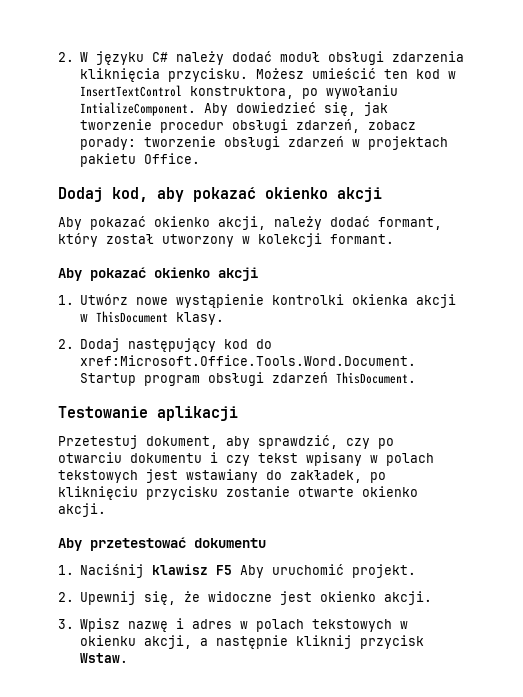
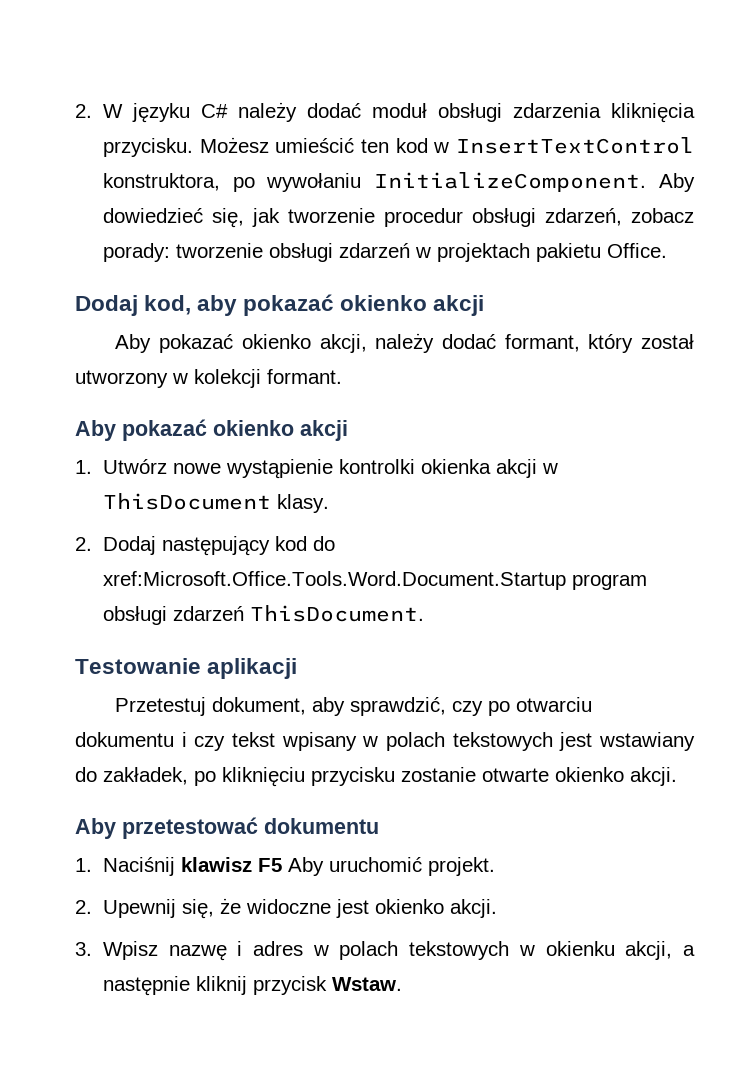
[80,102,197,116] IntializeComponent. -> [374,172,647,192] InitializeComponent.

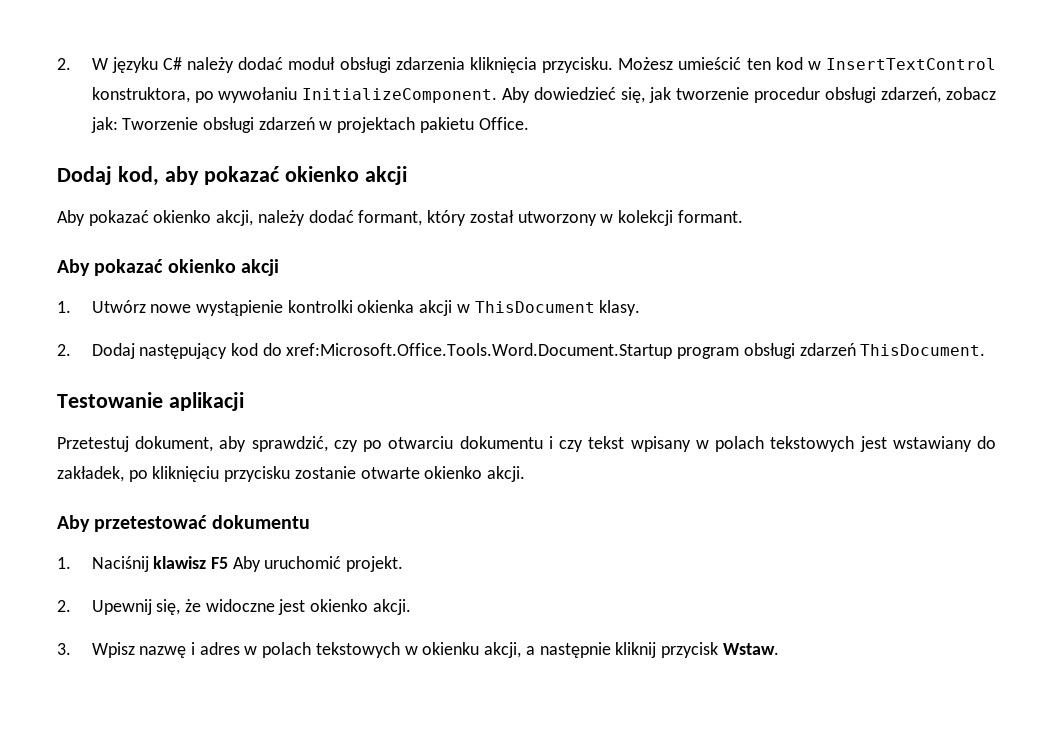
[102,243,263,262] porady: tworzenie -> [90,117,199,133] jak: Tworzenie

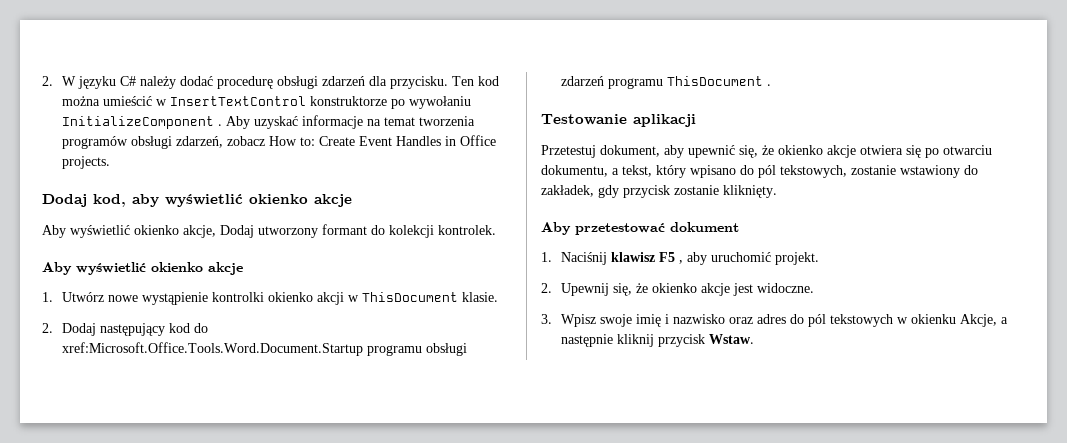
[288,57,803,73] moduł obsługi zdarzenia kliknięcia przycisku. Możesz umieścić ten kod -> [216,76,499,89] [61,96,152,106] procedurę obsługi zdarzeń dla przycisku. Ten kod można umieścić
[91,87,190,103] konstruktora, -> [309,96,387,106] konstruktorze
[302,87,997,103] [90,117,529,133] [57,166,407,186] [57,210,743,226] [57,259,279,276] InitializeComponent. Aby dowiedzieć się, jak tworzenie procedur obsługi zdarzeń, zobacz jak: Tworzenie obsługi zdarzeń w projektach pakietu Office. // Dodaj kod, aby pokazać okienko akcji // Aby pokazać okienko akcji, należy dodać formant, który został utworzony w kolekcji formant. // Aby pokazać okienko akcji -> [61,115,475,129] [61,135,496,149] [61,156,110,169] [42,194,352,207] [42,224,496,238] [42,262,243,275] InitializeComponent . Aby uzyskać informacje na temat tworzenia programów obsługi zdarzeń, zobacz How to: Create Event Handles in Office projects. // Dodaj kod, aby wyświetlić okienko akcje // Aby wyświetlić okienko akcje, Dodaj utworzony formant do kolekcji kontrolek. // Aby wyświetlić okienko akcje
[357,300,415,313] okienka -> [267,292,313,302] okienko
[599,300,641,316] klasy. -> [461,292,498,302] klasie.
[677,343,986,359] program obsługi zdarzeń ThisDocument. -> [366,343,467,356] [560,76,771,89] programu obsługi zdarzeń programu ThisDocument .
[251,436,997,452] [57,466,526,482] sprawdzić, czy po otwarciu dokumentu i czy tekst wpisany w polach tekstowych jest wstawiany do zakładek, po kliknięciu przycisku zostanie otwarte okienko akcji. -> [688,145,992,158] [541,165,978,178] [541,185,777,198] upewnić się, że okienko akcje otwiera się po otwarciu dokumentu, a tekst, który wpisano do pól tekstowych, zostanie wstawiony do zakładek, gdy przycisk zostanie kliknięty.
[211,515,310,529] dokumentu -> [670,222,739,232] dokument
[232,556,261,572] Aby -> [678,252,707,265] , aby
[205,599,411,615] [57,642,312,658] widoczne jest okienko akcji. // 3. Wpisz nazwę i adres w polach -> [651,283,814,296] [541,314,826,327] okienko akcje jest widoczne. // 3. Wpisz swoje imię i nazwisko oraz adres do pól
[484,642,522,658] akcji, -> [959,314,997,327] Akcje,

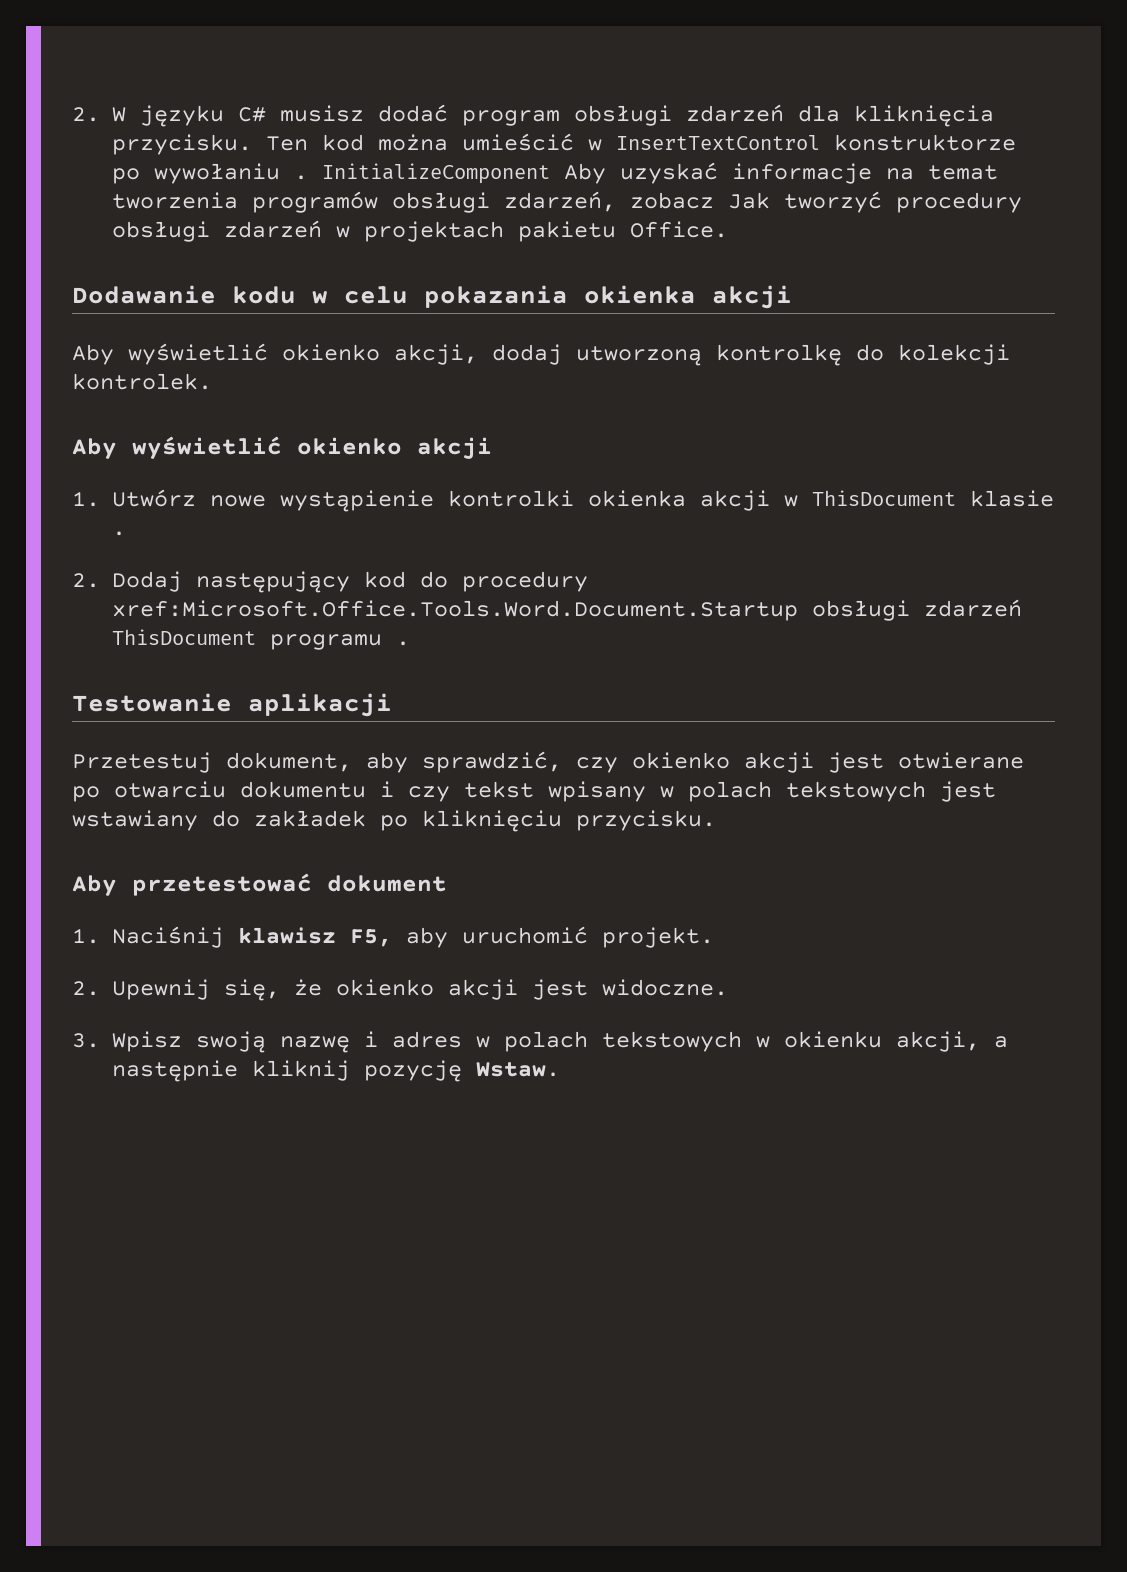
[139,76,273,89] należy dodać procedurę -> [279,104,560,126] musisz dodać program
(387, 81) none -> [853,105,994,127] kliknięcia
[61,116,222,129] InitializeComponent . -> [293,163,550,184] . InitializeComponent
[268,135,496,146] [61,156,110,169] [42,194,352,207] [42,224,367,238] How to: Create Event Handles in Office projects. // Dodaj kod, aby wyświetlić okienko akcje // Aby wyświetlić okienko akcje, Dodaj utworzony formant -> [727,191,1022,213] [111,220,728,242] [72,285,792,309] [72,343,842,366] Jak tworzyć procedury obsługi zdarzeń w projektach pakietu Office. // Dodawanie kodu w celu pokazania okienka akcji // Aby wyświetlić okienko akcji, dodaj utworzoną kontrolkę
[208,262,243,275] akcje -> [417,437,492,459] akcji
[267,292,313,302] okienko -> [587,490,686,507] okienka
[461,292,498,302] klasie. -> [969,490,1054,507] [111,531,126,536] klasie .
[61,342,467,356] [560,76,763,89] xref:Microsoft.Office.Tools.Word.Document.Startup programu obsługi zdarzeń programu ThisDocument -> [461,571,588,592] [111,599,1022,621] [111,629,382,650] procedury xref:Microsoft.Office.Tools.Word.Document.Startup obsługi zdarzeń ThisDocument programu
[688,145,992,158] [541,165,978,178] [541,185,777,198] upewnić się, że okienko akcje otwiera się po otwarciu dokumentu, a tekst, który wpisano do pól tekstowych, zostanie wstawiony do zakładek, gdy przycisk zostanie kliknięty. -> [422,751,1024,773] [72,781,996,802] [72,810,716,832] sprawdzić, czy okienko akcji jest otwierane po otwarciu dokumentu i czy tekst wpisany w polach tekstowych jest wstawiany do zakładek po kliknięciu przycisku.
[658,252,683,264] F5 , -> [349,929,392,947] F5,
[700,283,730,296] akcje -> [447,979,518,1000] akcji
[599,314,826,327] swoje imię i nazwisko oraz adres do pól -> [195,1031,588,1053] swoją nazwę i adres w polach
[959,314,997,327] Akcje, -> [895,1031,980,1052] akcji,
[657,334,705,347] przycisk -> [363,1060,462,1082] pozycję

